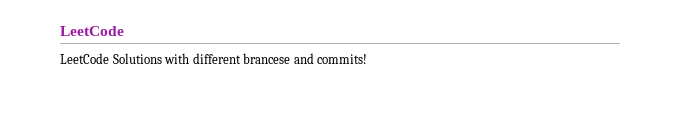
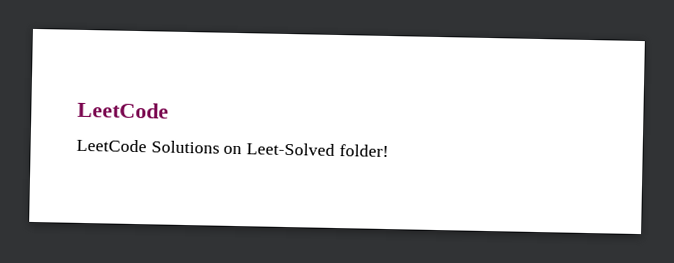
[164,53,368,64] with different brancese and commits! -> [223,142,389,158] on Leet-Solved folder!

